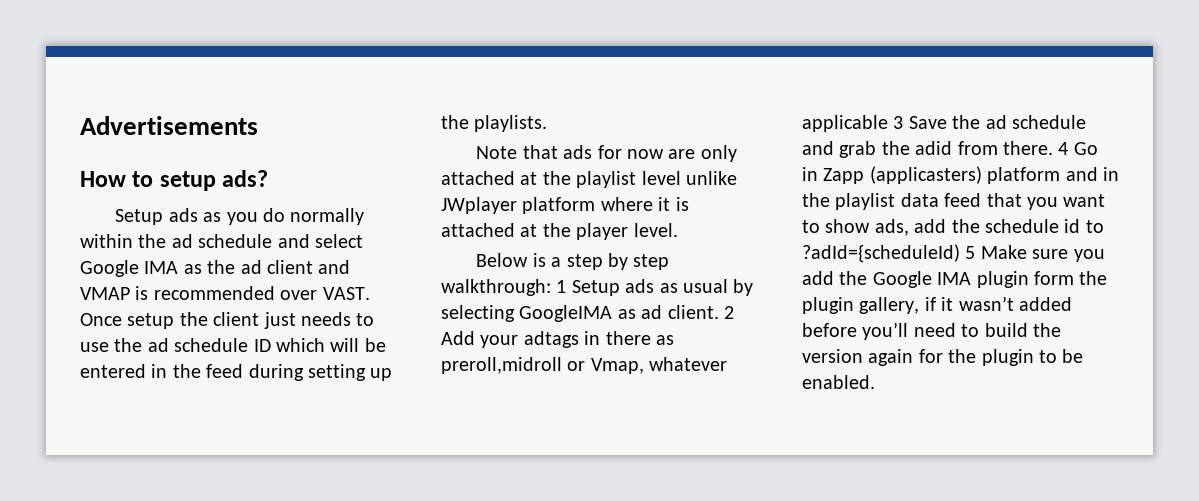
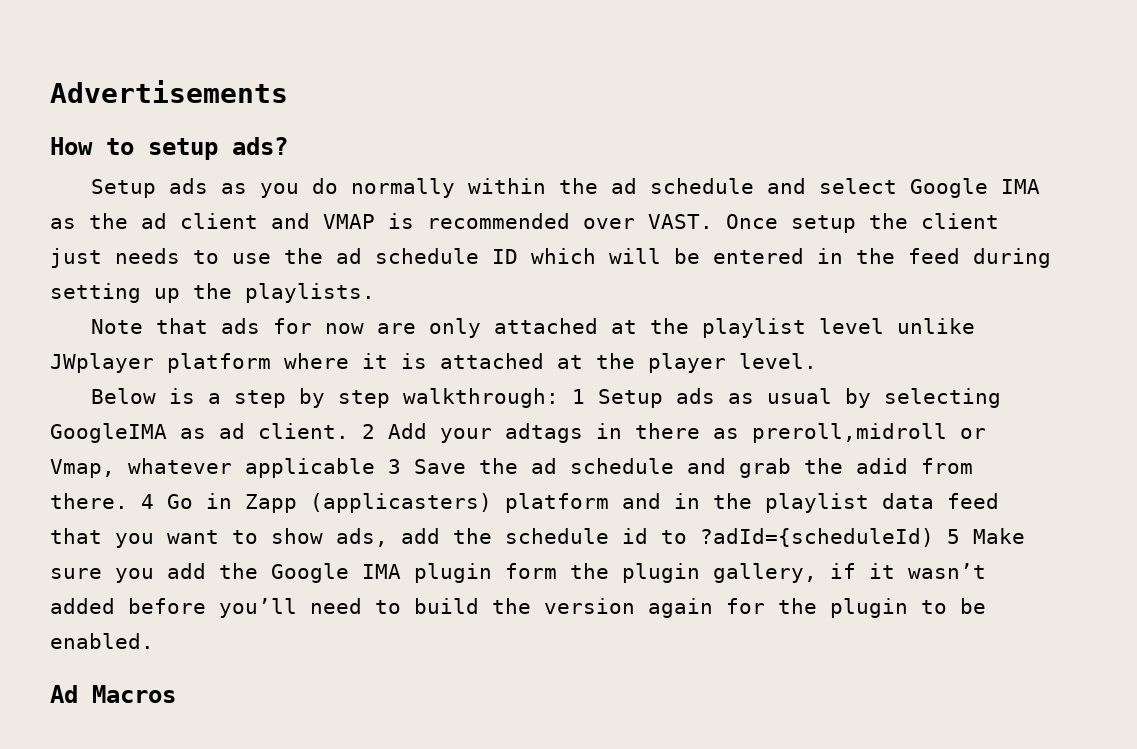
(875, 382) none -> [50,685,176,703] // Ad Macros

